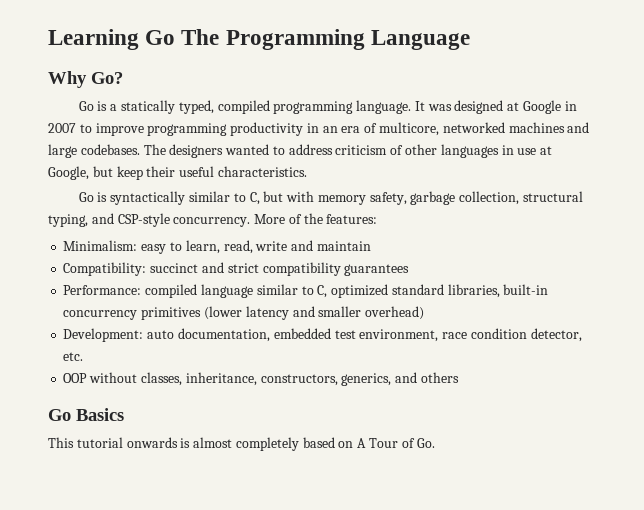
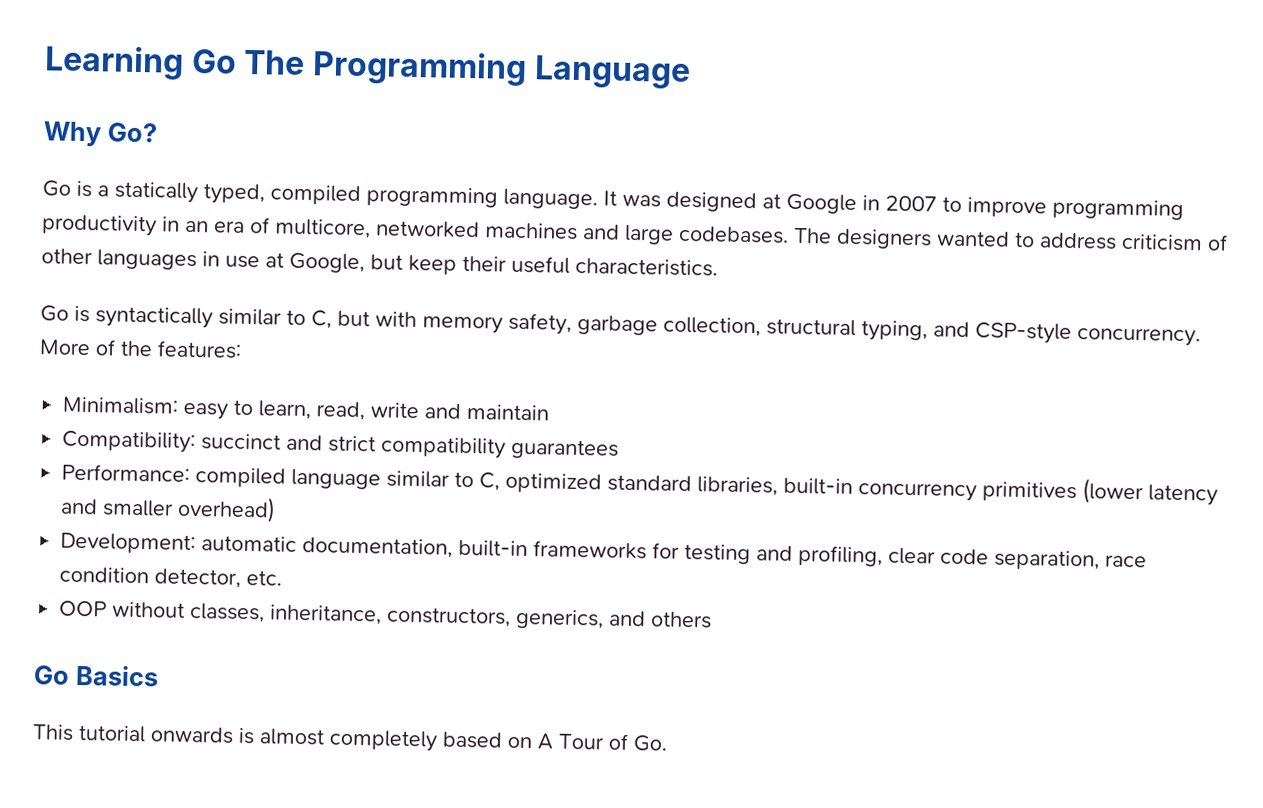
[147,328,439,342] auto documentation, embedded test environment, -> [201,535,1101,571] automatic documentation, built-in frameworks for testing and profiling, clear code separation,

